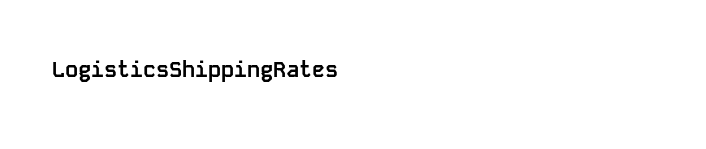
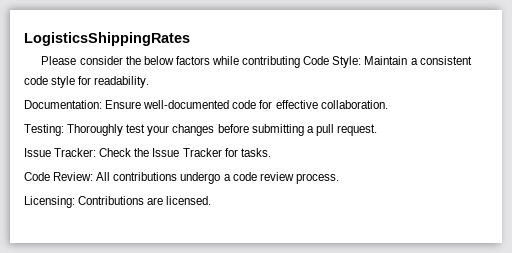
(338, 71) none -> [41,56,472,68] [24,76,150,88] [24,100,388,109] [24,124,377,136] [24,148,271,157] [24,172,339,184] [24,196,212,208] // Please consider the below factors while contributing Code Style: Maintain a consistent code style for readability. // Documentation: Ensure well-documented code for effective collaboration. // Testing: Thoroughly test your changes before submitting a pull request. // Issue Tracker: Check the Issue Tracker for tasks. // Code Review: All contributions undergo a code review process. // Licensing: Contributions are licensed.

